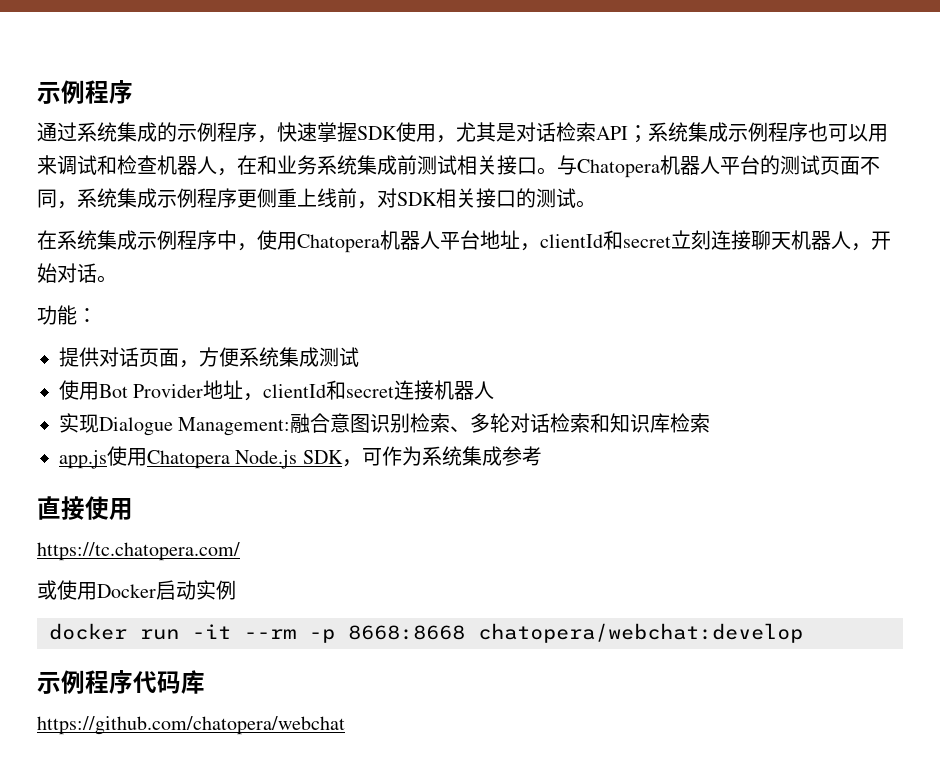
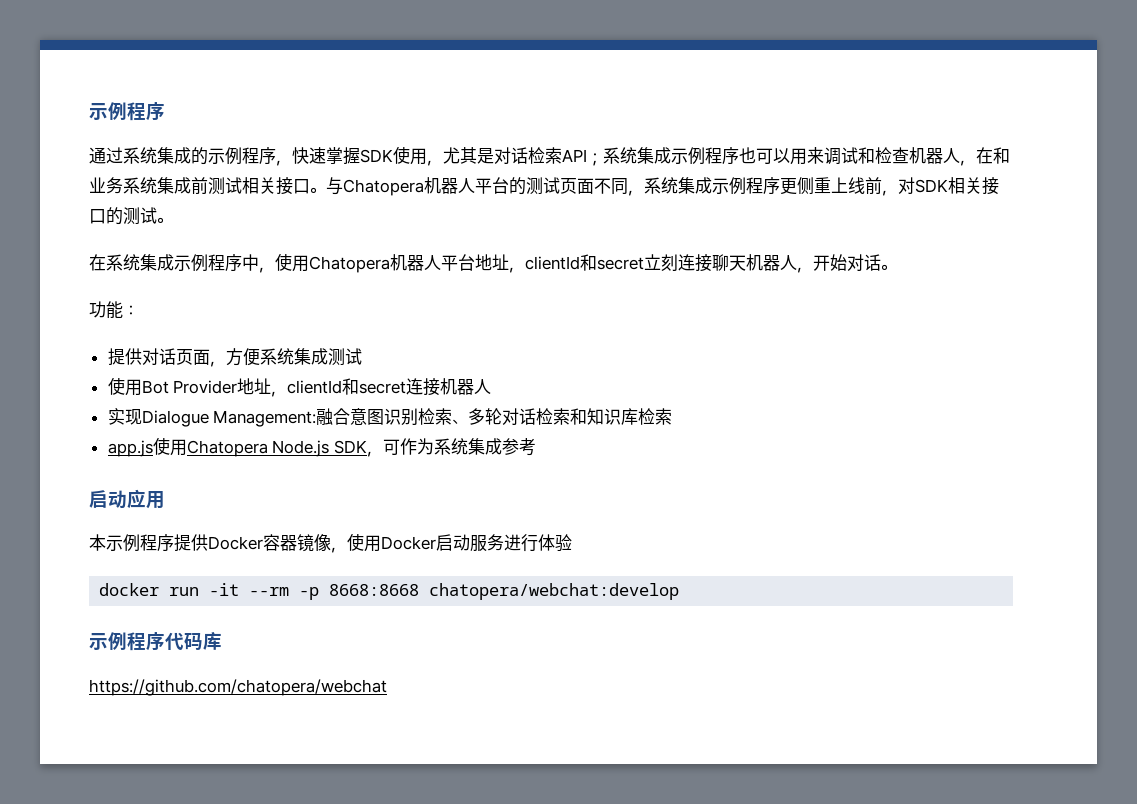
[37,496,109,520] 直接使 -> [89,489,146,509] 启动应
[37,542,240,561] [37,580,236,600] https://tc.chatopera.com/ // 或使用Docker启动实例 -> [89,533,572,553] 本示例程序提供Docker容器镜像，使用Docker启动服务进行体验

